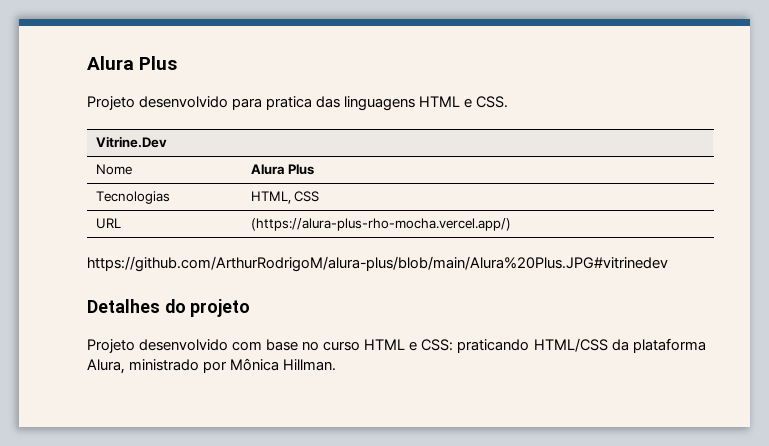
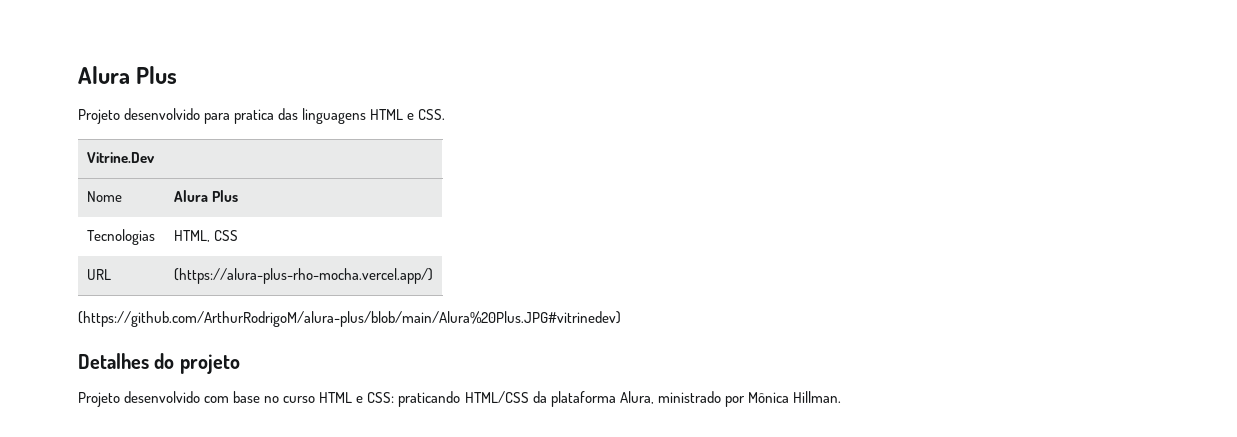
[87,256,668,272] https://github.com/ArthurRodrigoM/alura-plus/blob/main/Alura%20Plus.JPG#vitrinedev -> [78,311,621,327] (https://github.com/ArthurRodrigoM/alura-plus/blob/main/Alura%20Plus.JPG#vitrinedev)

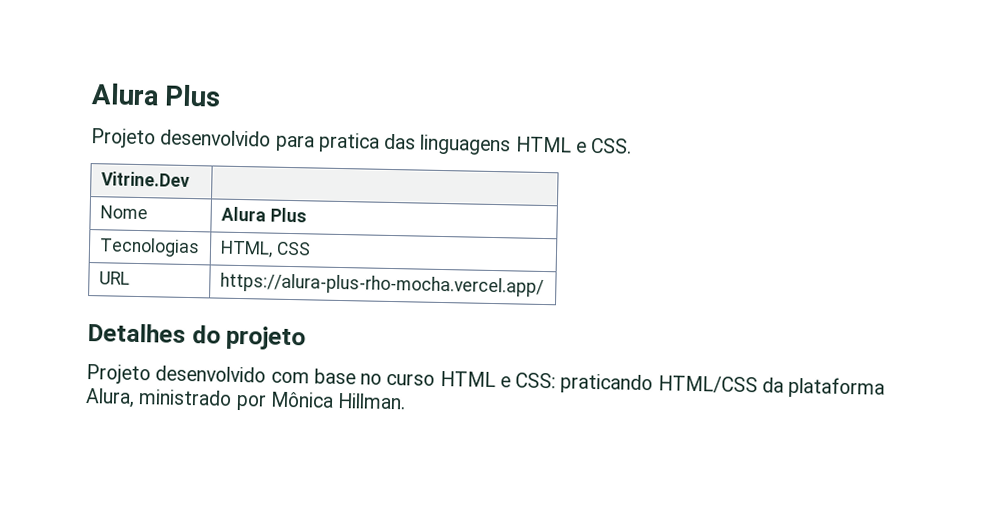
[174,268,434,284] [78,311,621,327] (https://alura-plus-rho-mocha.vercel.app/) // (https://github.com/ArthurRodrigoM/alura-plus/blob/main/Alura%20Plus.JPG#vitrinedev) -> [219,272,544,297] https://alura-plus-rho-mocha.vercel.app/

